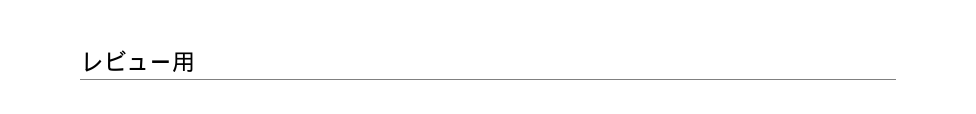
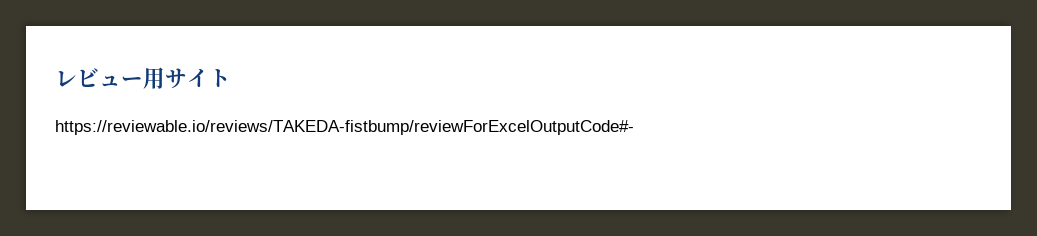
(195, 62) none -> [165,68,231,89] [55,120,634,135] サイト // https://reviewable.io/reviews/TAKEDA-fistbump/reviewForExcelOutputCode#-

